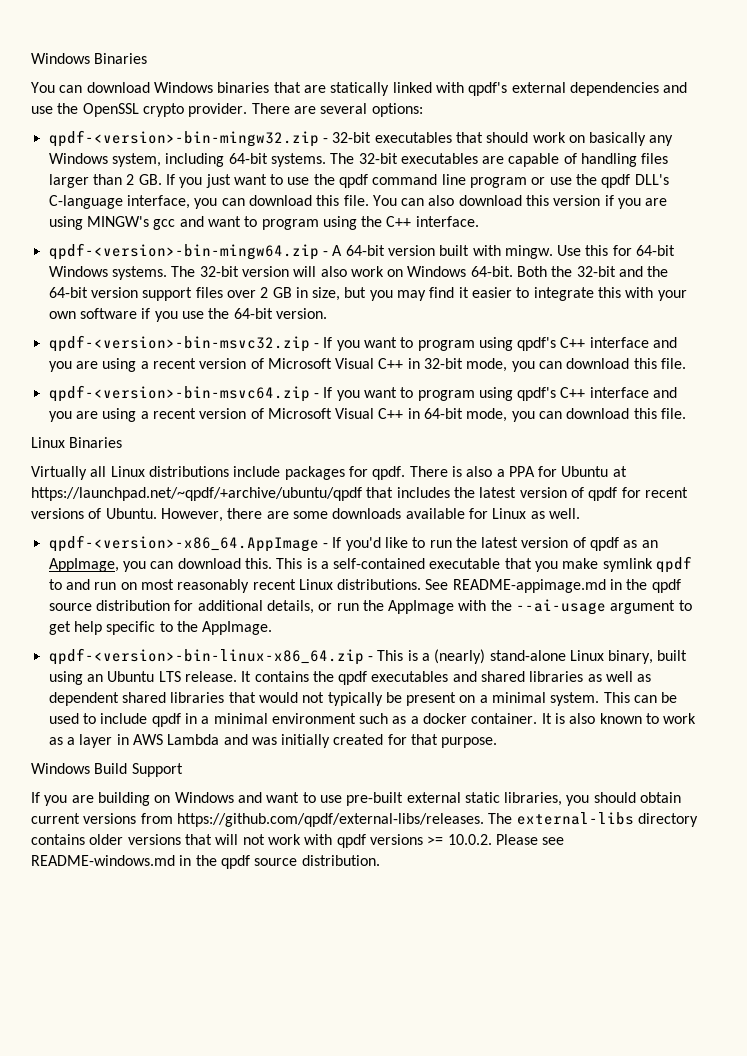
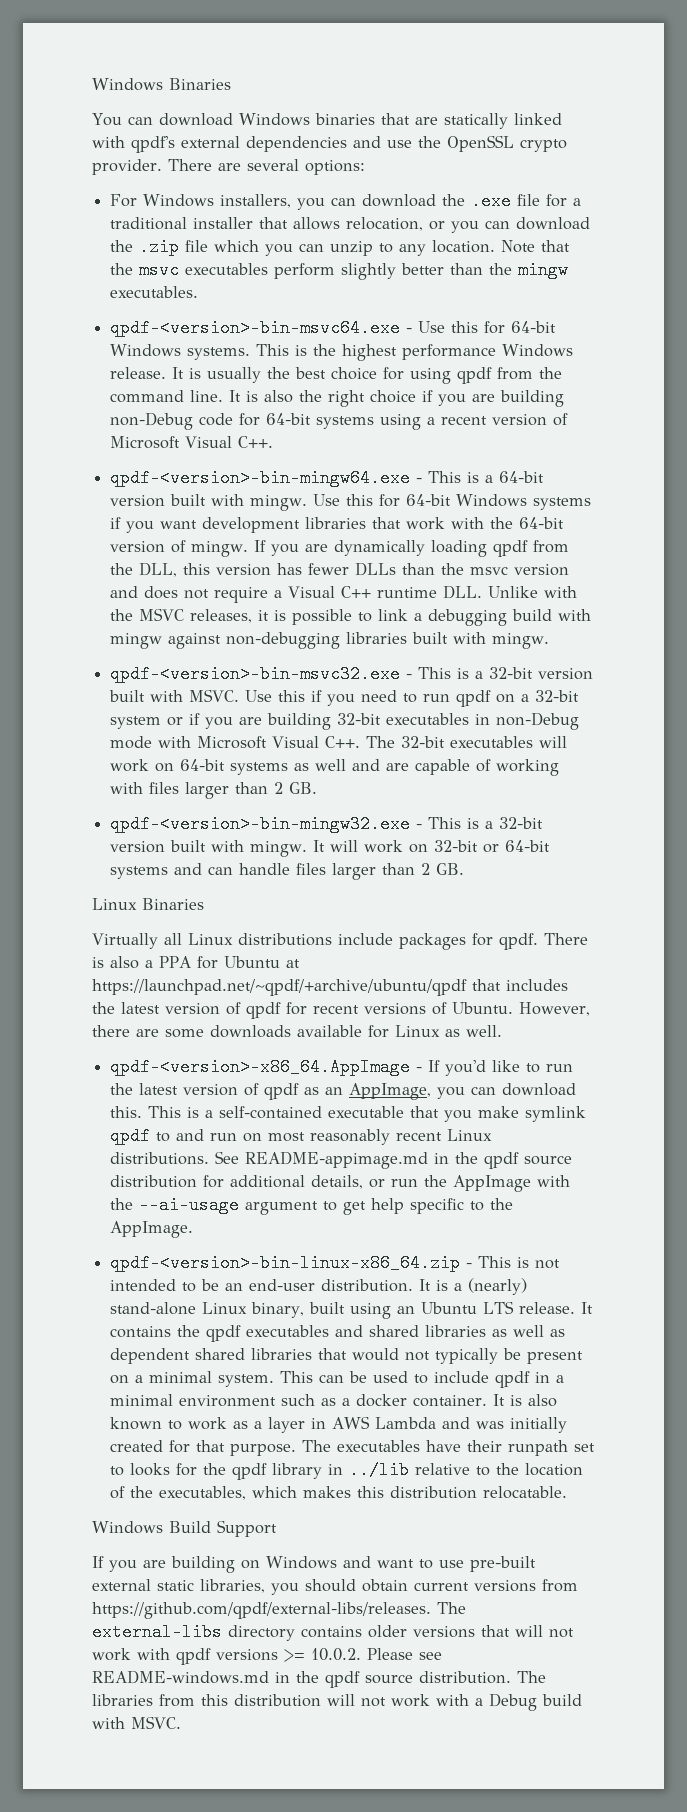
[48,130,674,147] [48,153,669,167] [48,174,669,188] [48,195,668,209] [48,216,479,230] [48,243,343,260] qpdf-<version>-bin-mingw32.zip - 32-bit executables that should work on basically any Windows system, including 64-bit systems. The 32-bit executables are capable of handling files larger than 2 GB. If you just want to use the qpdf command line program or use the qpdf DLL's C-language interface, you can download this file. You can also download this version if you are using MINGW's gcc and want to program using the C++ interface. // qpdf-<version>-bin-mingw64.zip - A -> [110,192,582,210] [110,217,591,233] [110,238,571,256] [110,261,569,280] [110,286,199,298] [110,319,557,337] [110,344,574,361] [110,367,563,384] [110,390,565,407] [110,412,569,430] [110,436,274,449] [110,469,494,487] For Windows installers, you can download the .exe file for a traditional installer that allows relocation, or you can download the .zip file which you can unzip to any location. Note that the msvc executables perform slightly better than the mingw executables. // qpdf-<version>-bin-msvc64.exe - Use this for 64-bit Windows systems. This is the highest performance Windows release. It is usually the best choice for using qpdf from the command line. It is also the right choice if you are building non-Debug code for 64-bit systems using a recent version of Microsoft Visual C++. // qpdf-<version>-bin-mingw64.exe - This is a
[111,266,669,280] [48,287,687,301] [48,308,327,322] [48,335,678,352] [48,358,687,372] [48,385,678,402] [48,408,687,422] systems. The 32-bit version will also work on Windows 64-bit. Both the 32-bit and the 64-bit version support files over 2 GB in size, but you may find it easier to integrate this with your own software if you use the 64-bit version. // qpdf-<version>-bin-msvc32.zip - If you want to program using qpdf's C++ interface and you are using a recent version of Microsoft Visual C++ in 32-bit mode, you can download this file. // qpdf-<version>-bin-msvc64.zip - If you want to program using qpdf's C++ interface and you are using a recent version of Microsoft Visual C++ in 64-bit mode, you can download this file. -> [533,497,592,510] [110,517,565,533] [110,540,570,557] [110,562,570,577] [110,585,578,603] [110,608,592,626] [110,632,550,649] [110,665,594,683] [109,689,580,707] [110,712,580,730] [110,736,568,749] [110,759,560,776] [110,782,318,799] [110,815,544,833] [110,840,551,857] [110,863,465,880] systems if you want development libraries that work with the 64-bit version of mingw. If you are dynamically loading qpdf from the DLL, this version has fewer DLLs than the msvc version and does not require a Visual C++ runtime DLL. Unlike with the MSVC releases, it is possible to link a debugging build with mingw against non-debugging libraries built with mingw. // qpdf-<version>-bin-msvc32.exe - This is a 32-bit version built with MSVC. Use this if you need to run qpdf on a 32-bit system or if you are building 32-bit executables in non-Debug mode with Microsoft Visual C++. The 32-bit executables will work on 64-bit systems as well and are capable of working with files larger than 2 GB. // qpdf-<version>-bin-mingw32.exe - This is a 32-bit version built with mingw. It will work on 32-bit or 64-bit systems and can handle files larger than 2 GB.
(418, 655) none -> [535,1259,561,1269] [110,1279,449,1292] not intended to be an end-user distribution. It is
(498, 742) none -> [302,1440,596,1456] [110,1461,584,1480] [110,1486,568,1500] The executables have their runpath set to looks for the qpdf library in ../lib relative to the location of the executables, which makes this distribution relocatable.
(380, 860) none -> [517,1671,546,1683] [92,1693,582,1711] [92,1716,181,1729] The libraries from this distribution will not work with a Debug build with MSVC.

